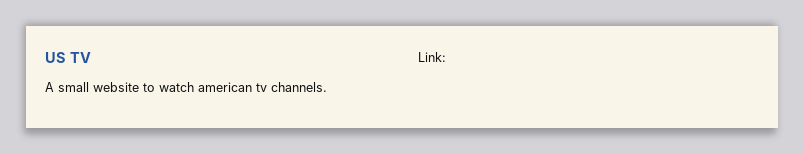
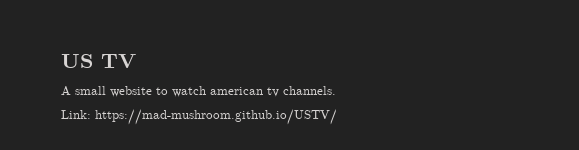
(446, 57) none -> [95,109,337,125] https://mad-mushroom.github.io/USTV/

